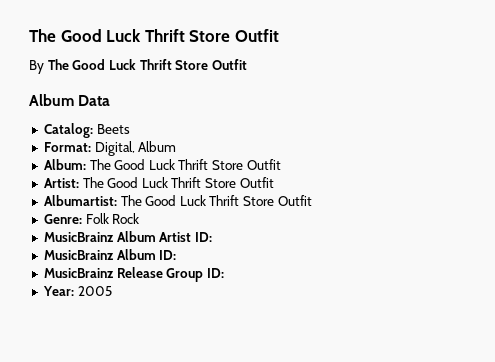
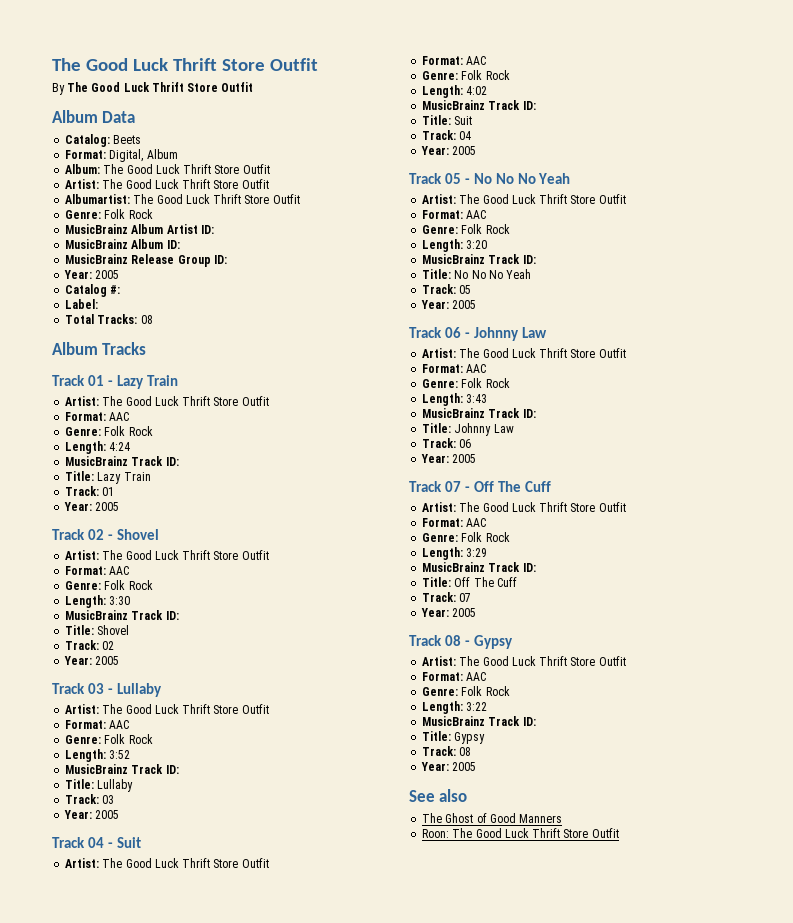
(112, 291) none -> [65,284,121,297] [65,299,99,309] [65,314,153,324] [52,342,147,355] [52,375,178,389] [65,396,269,406] [65,412,130,421] [65,426,153,436] [65,441,131,454] [65,456,179,466] [65,471,151,484] [65,486,115,496] [64,502,120,511] [52,529,159,540] [65,550,269,560] [65,566,130,575] [65,580,153,590] [65,595,131,608] [65,610,179,620] [65,625,130,635] [65,640,115,650] [64,656,120,665] [52,683,162,697] [65,704,269,714] [65,720,130,729] [65,734,153,744] [65,749,131,762] [65,764,179,774] [65,779,134,792] [65,794,115,804] [64,810,120,819] [52,837,141,848] [65,858,269,868] [422,56,487,65] [422,70,510,80] [422,85,488,98] [422,100,536,110] [422,115,473,125] [422,130,472,140] [421,146,477,155] [409,173,571,184] [422,194,626,204] [422,210,487,219] [422,224,510,234] [422,239,488,252] [422,254,536,264] [422,269,532,279] [422,284,472,294] [421,300,477,309] [409,327,547,341] [422,348,626,358] [422,364,487,373] [422,378,510,388] [422,393,488,406] [422,408,536,418] [422,423,514,436] [422,438,472,448] [421,454,477,463] [409,481,551,492] [422,502,626,512] [422,518,487,527] [422,532,510,542] [422,547,488,560] [422,562,536,572] [422,577,517,587] [422,592,472,602] [421,608,477,617] [409,635,513,649] [422,656,626,666] [422,672,487,681] [422,686,510,696] [422,701,488,714] [422,716,536,726] [422,731,486,744] [422,746,472,756] [421,762,477,771] [409,789,468,802] [422,813,563,823] [422,828,619,838] // Catalog #: // Label: // Total Tracks: 08 // Album Tracks // Track 01 - Lazy Train // Artist: The Good Luck Thrift Store Outfit // Format: AAC // Genre: Folk Rock // Length: 4:24 // MusicBrainz Track ID: // Title: Lazy Train // Track: 01 // Year: 2005 // Track 02 - Shovel // Artist: The Good Luck Thrift Store Outfit // Format: AAC // Genre: Folk Rock // Length: 3:30 // MusicBrainz Track ID: // Title: Shovel // Track: 02 // Year: 2005 // Track 03 - Lullaby // Artist: The Good Luck Thrift Store Outfit // Format: AAC // Genre: Folk Rock // Length: 3:52 // MusicBrainz Track ID: // Title: Lullaby // Track: 03 // Year: 2005 // Track 04 - Suit // Artist: The Good Luck Thrift Store Outfit // Format: AAC // Genre: Folk Rock // Length: 4:02 // MusicBrainz Track ID: // Title: Suit // Track: 04 // Year: 2005 // Track 05 - No No No Yeah // Artist: The Good Luck Thrift Store Outfit // Format: AAC // Genre: Folk Rock // Length: 3:20 // MusicBrainz Track ID: // Title: No No No Yeah // Track: 05 // Year: 2005 // Track 06 - Johnny Law // Artist: The Good Luck Thrift Store Outfit // Format: AAC // Genre: Folk Rock // Length: 3:43 // MusicBrainz Track ID: // Title: Johnny Law // Track: 06 // Year: 2005 // Track 07 - Off The Cuff // Artist: The Good Luck Thrift Store Outfit // Format: AAC // Genre: Folk Rock // Length: 3:29 // MusicBrainz Track ID: // Title: Off The Cuff // Track: 07 // Year: 2005 // Track 08 - Gypsy // Artist: The Good Luck Thrift Store Outfit // Format: AAC // Genre: Folk Rock // Length: 3:22 // MusicBrainz Track ID: // Title: Gypsy // Track: 08 // Year: 2005 // See also // The Ghost of Good Manners // Roon: The Good Luck Thrift Store Outfit

